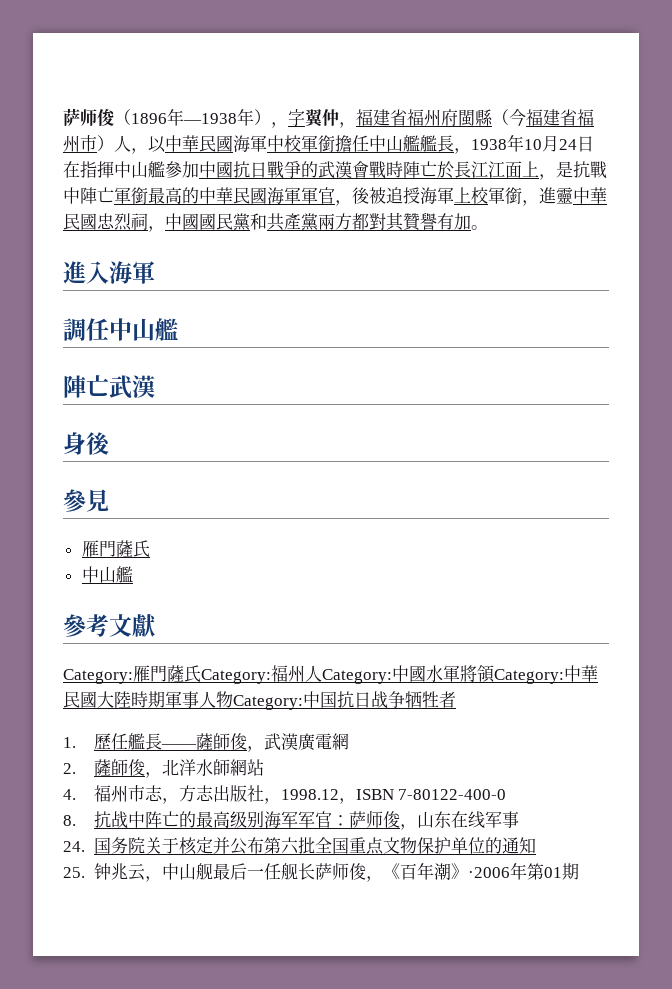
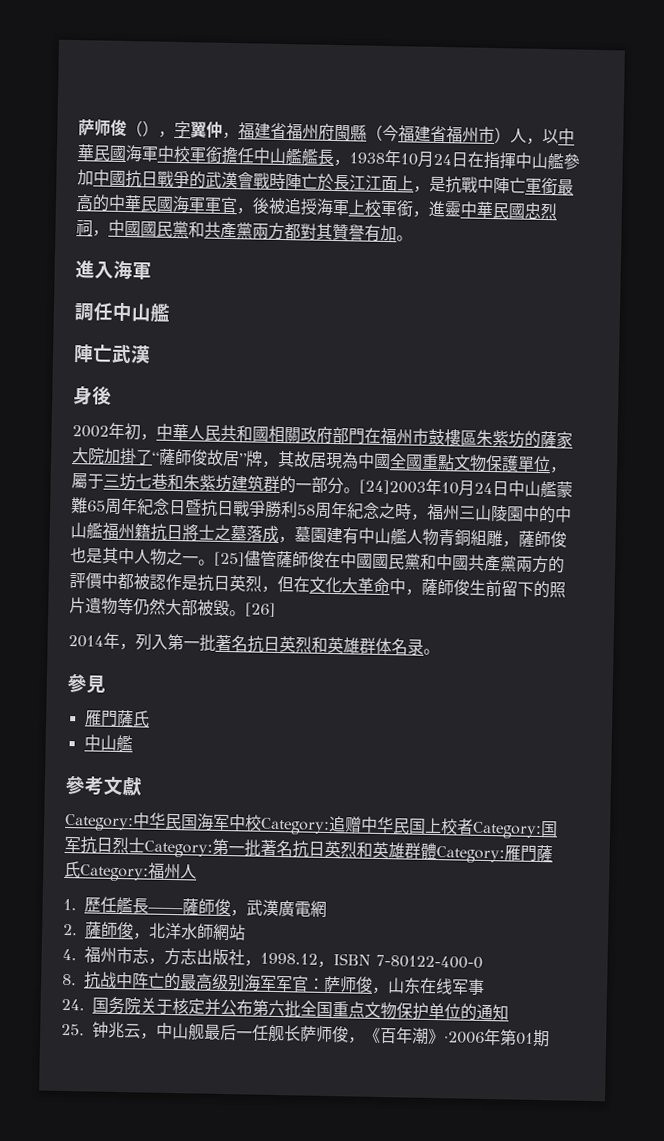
[131,108,254,126] 1896年—1938年 -> (143, 128) none
(110, 443) none -> [72,422,573,449] [71,447,567,474] [71,472,573,498] [71,497,572,524] [70,522,567,548] [70,547,565,574] [69,572,566,599] [69,597,276,617] [68,632,440,656] // 2002年初，中華人民共和國相關政府部門在福州市鼓樓區朱紫坊的薩家大院加掛了“薩師俊故居”牌，其故居現為中國全國重點文物保護單位，屬于三坊七巷和朱紫坊建筑群的一部分。[24]2003年10月24日中山艦蒙難65周年紀念日暨抗日戰爭勝利58周年紀念之時，福州三山陵園中的中山艦福州籍抗日將士之墓落成，墓園建有中山艦人物青銅組雕，薩師俊也是其中人物之一。[25]儘管薩師俊在中國國民黨和中國共產黨兩方的評價中都被認作是抗日英烈，但在文化大革命中，薩師俊生前留下的照片遺物等仍然大部被毀。[26] // 2014年，列入第一批著名抗日英烈和英雄群体名录。
(133, 676) none -> [133,812,558,840] [64,835,505,864] 中华民国海军中校Category:追赠中华民国上校者Category:国军抗日烈士Category:第一批著名抗日英烈和英雄群體Category:
[322,665,598,684] [63,691,456,710] Category:中國水軍將領Category:中華民國大陸時期軍事人物Category:中国抗日战争牺牲者 -> (197, 872) none

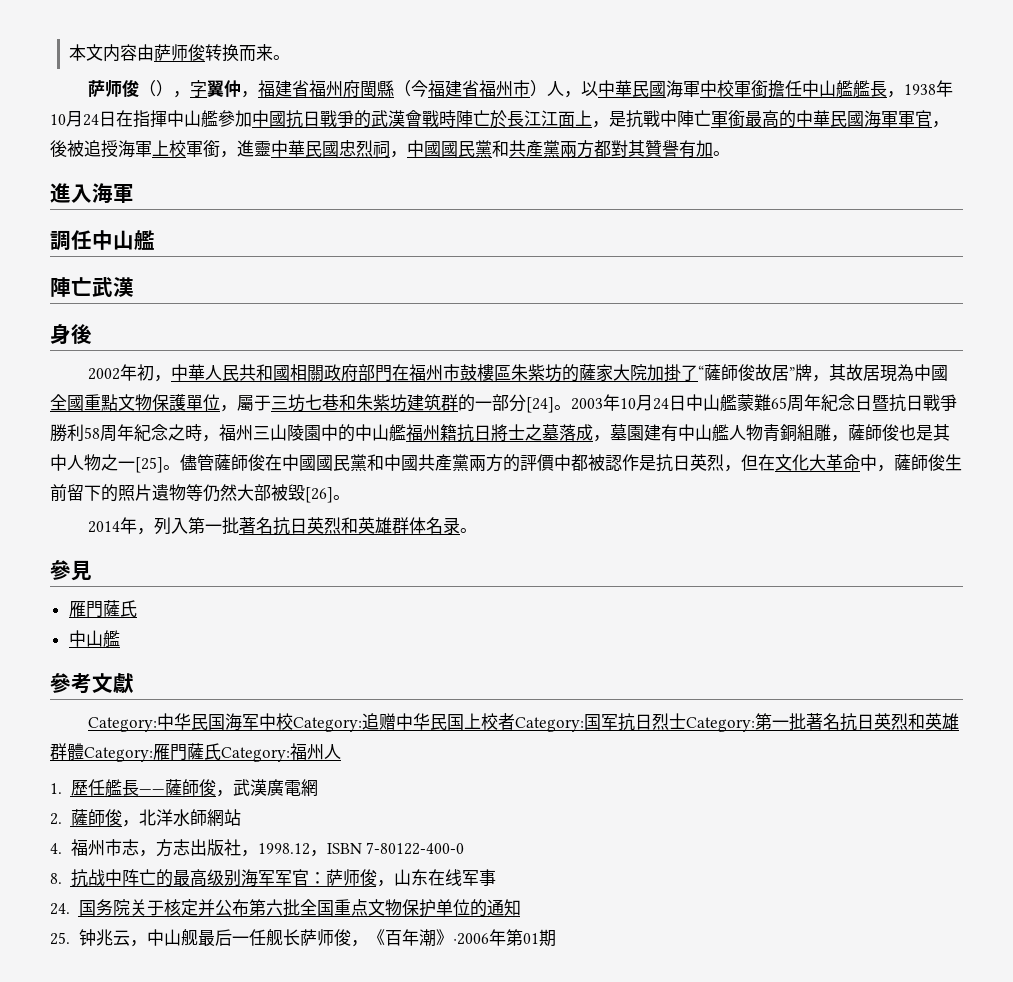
(78, 128) none -> [69,44,291,62] 本文内容由萨师俊转换而来。 //
[343,479,426,495] 。[24]2003 -> [526,397,603,413] [24]。2003
[198,551,245,567] 。[25] -> [135,457,180,473] [25]。
[229,602,276,617] 。[26] -> [305,487,350,503] [26]。

